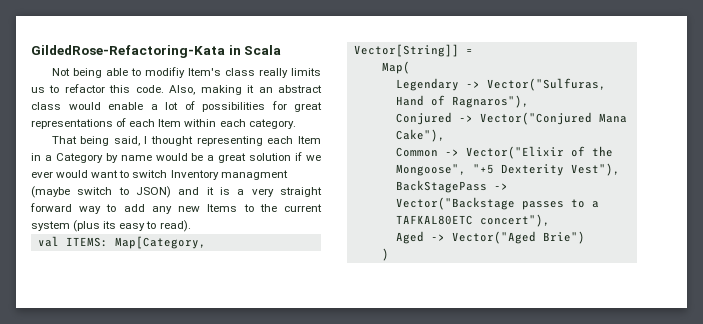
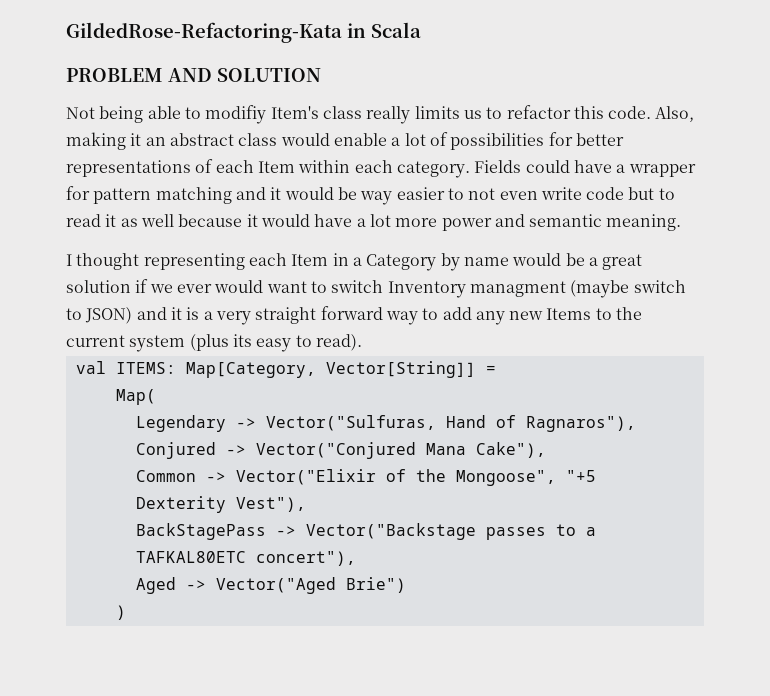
(282, 50) none -> [66,68,321,82] // PROBLEM AND SOLUTION
[294,102,322,112] great -> [575,133,624,146] better
[51,136,140,146] // That being said, -> [474,160,696,177] [66,186,675,205] [66,214,682,231] Fields could have a wrapper for pattern matching and it would be way easier to not even write code but to read it as well because it would have a lot more power and semantic meaning. //

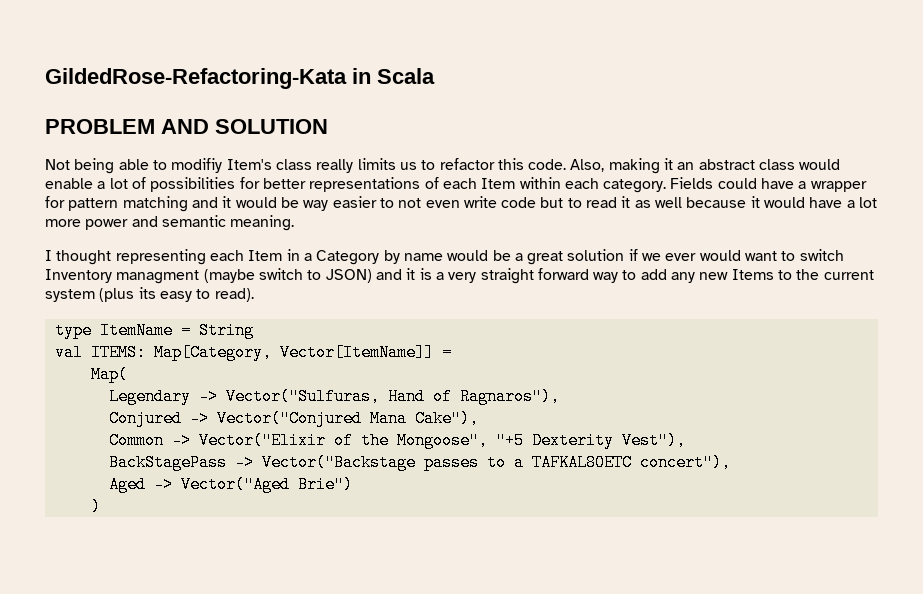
(362, 342) none -> [54,322,254,339] // type ItemName = String
[325,361,476,378] Vector[String]] -> [279,344,434,361] Vector[ItemName]]

